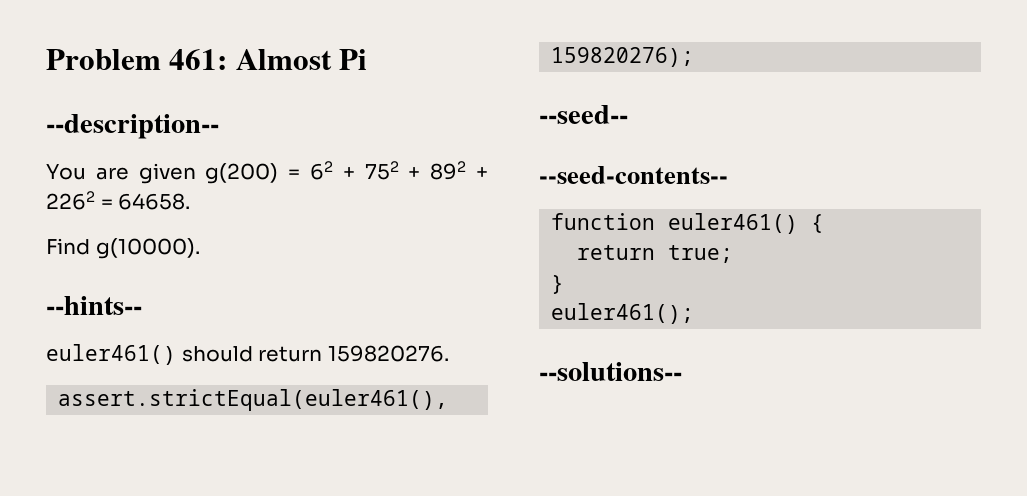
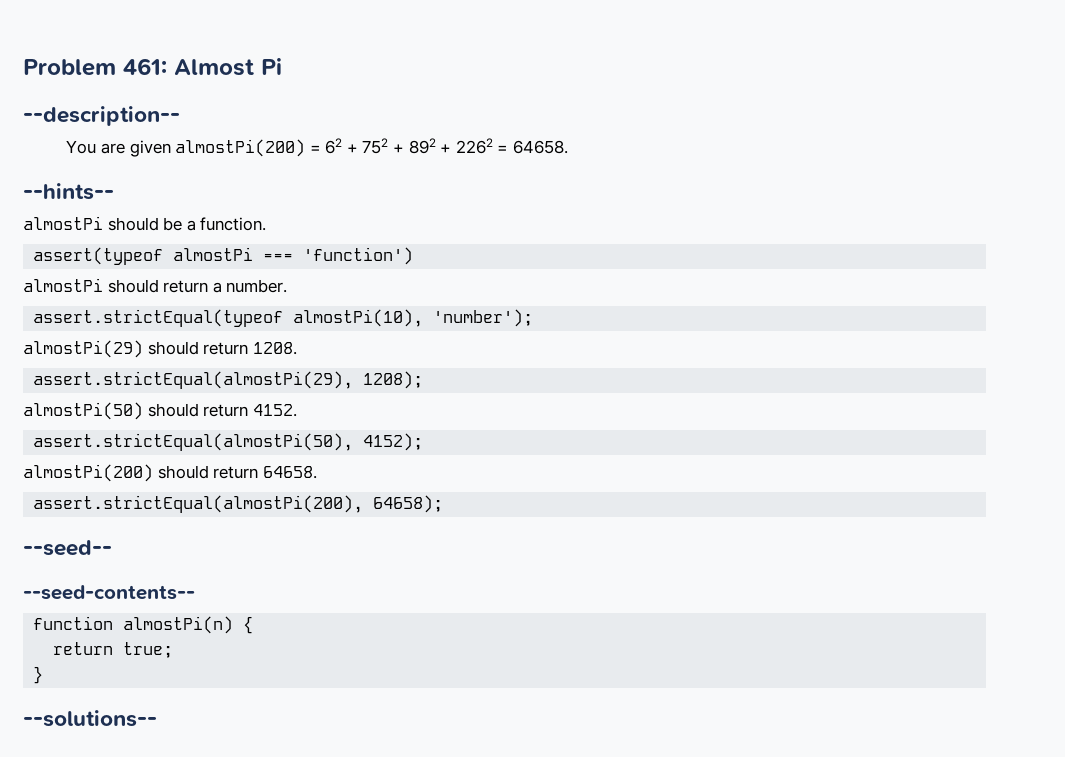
[205,163,279,184] g(200) -> [175,139,306,157] almostPi(200)
[46,238,200,259] // Find g(10000). -> (569, 147) none
[46,344,449,365] [58,389,449,411] [551,47,695,67] euler461() should return 159820276. // assert.strictEqual(euler461(), 159820276); -> [23,216,267,231] [33,247,414,265] [23,278,288,293] [33,309,534,327] [23,340,297,358] [33,371,424,389] [23,402,297,420] [33,433,424,451] [23,464,317,482] [33,495,444,513] almostPi should be a function. // assert(typeof almostPi === 'function') // almostPi should return a number. // assert.strictEqual(typeof almostPi(10), 'number'); // almostPi(29) should return 1208. // assert.strictEqual(almostPi(29), 1208); // almostPi(50) should return 4152. // assert.strictEqual(almostPi(50), 4152); // almostPi(200) should return 64658. // assert.strictEqual(almostPi(200), 64658);
[668,213,799,234] euler461() -> [123,616,234,634] almostPi(n)
[551,303,695,324] // euler461(); -> (44, 675) none

